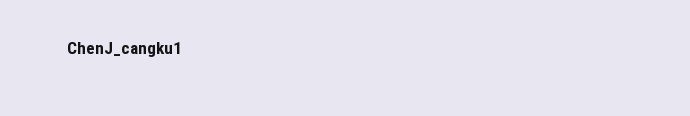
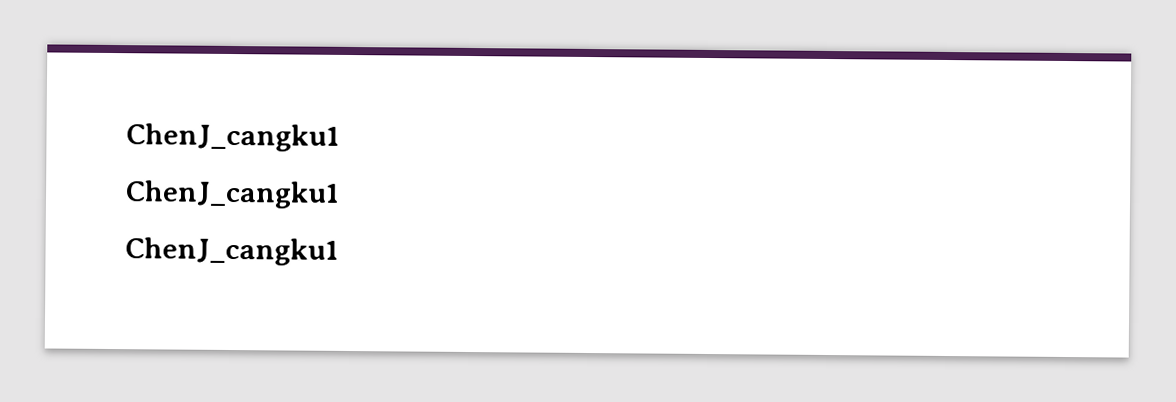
[67,42,182,57] ChenJ_cangku1 -> [126,123,340,152] [125,180,340,209] [125,237,339,266] ChenJ_cangku1 // ChenJ_cangku1 // ChenJ_cangku1

